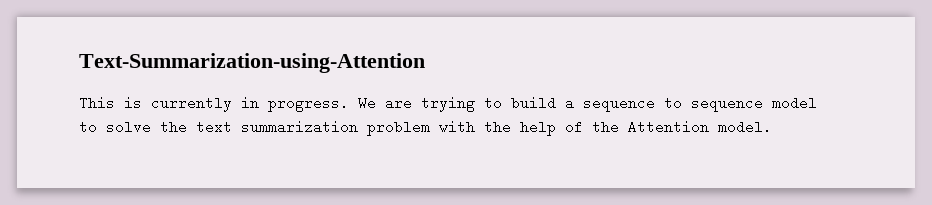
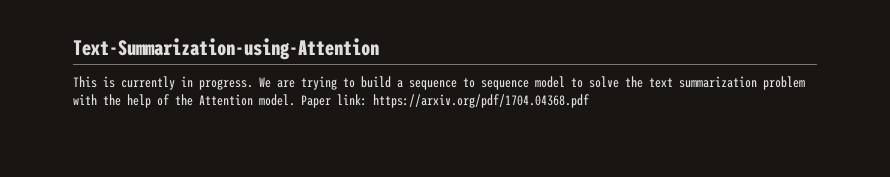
(772, 127) none -> [301,94,589,108] Paper link: https://arxiv.org/pdf/1704.04368.pdf

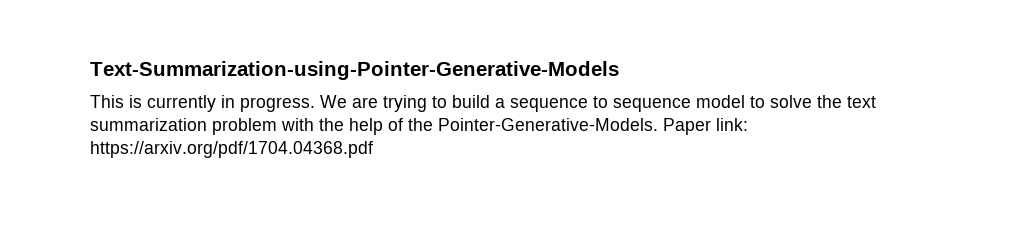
[73,38,379,60] Text-Summarization-using-Attention -> [90,61,619,80] Text-Summarization-using-Pointer-Generative-Models
[199,94,295,106] Attention model. -> [438,118,658,131] Pointer-Generative-Models.

